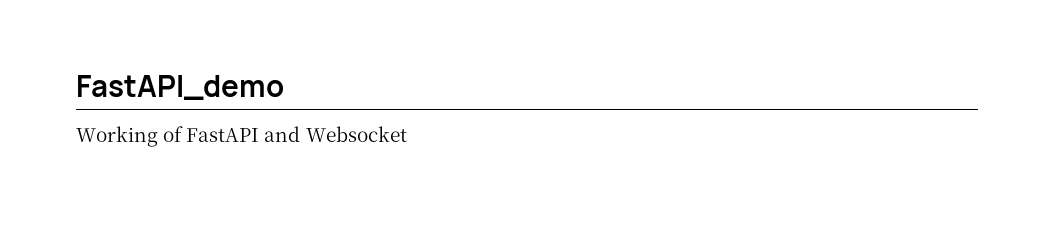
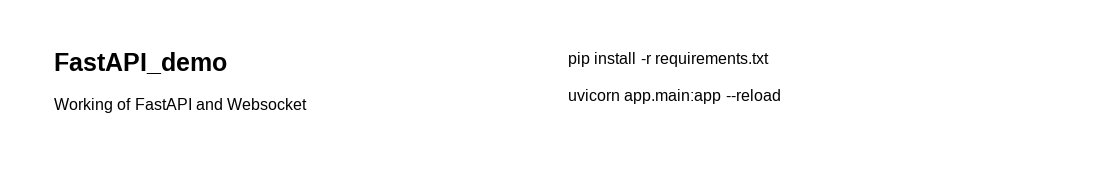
(407, 134) none -> [568,52,769,67] [568,89,781,104] // pip install -r requirements.txt // uvicorn app.main:app --reload

